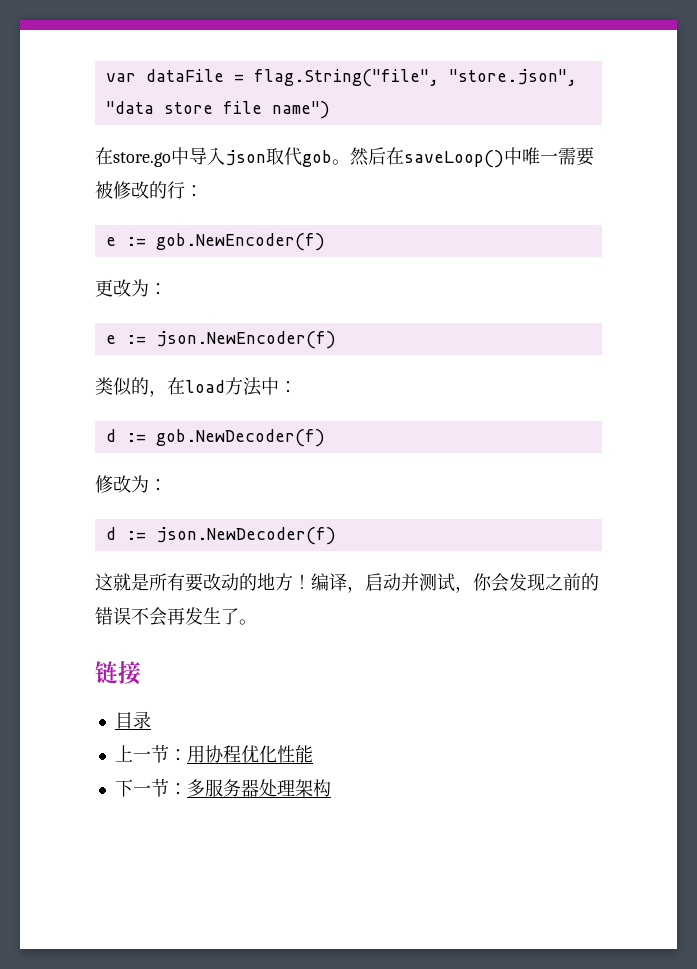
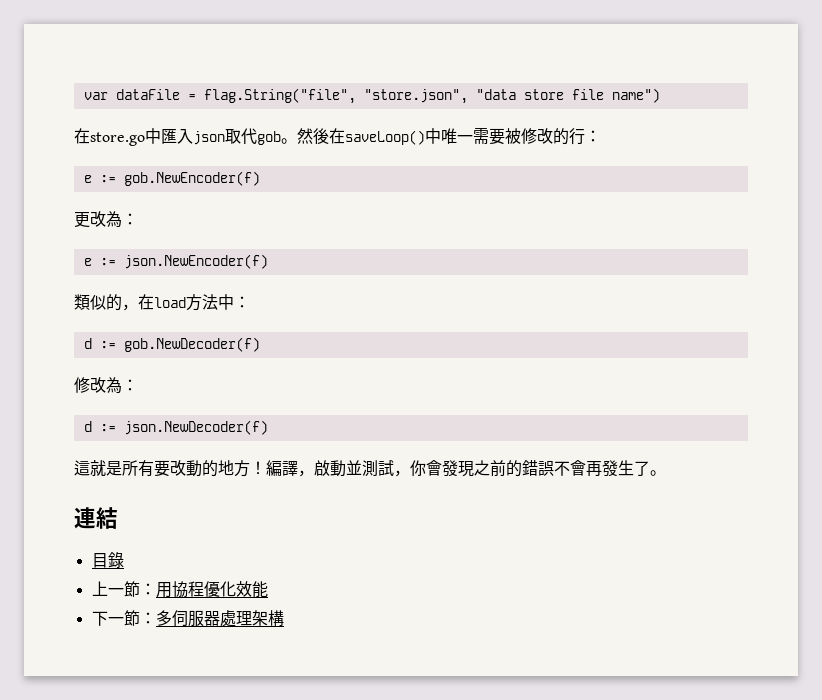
[189,147,207,165] 导 -> [161,129,177,144] 匯
[368,147,386,165] 后 -> [313,128,329,144] 後
[131,279,149,297] 为 -> [106,211,122,228] 為
[95,377,113,395] 类 -> [74,294,90,310] 類
[131,475,149,493] 为 -> [106,377,122,394] 為
[95,573,113,591] 这 -> [74,460,90,476] 這
[221,573,239,591] 动 -> [186,460,202,477] 動
[311,573,599,593] [95,607,203,626] 编译，启动并测试，你会发现之前的错误不会再发 -> [266,460,618,477] 編譯，啟動並測試，你會發現之前的錯誤不會再發
[95,661,141,685] 链接 -> [74,507,118,529] 連結
[132,711,151,729] 录 -> [107,552,124,568] 錄
[150,745,313,763] [114,779,331,797] 节：用协程优化性能 // 下一节：多服务器处理架构 -> [123,581,268,598] [91,610,284,627] 節：用協程優化效能 // 下一節：多伺服器處理架構

